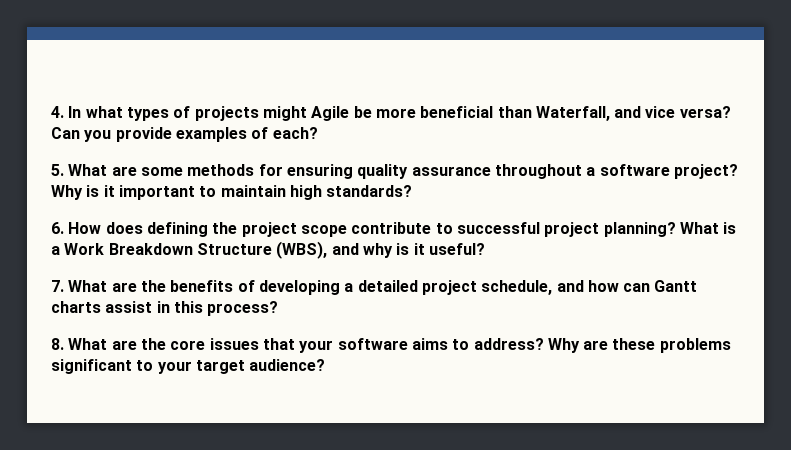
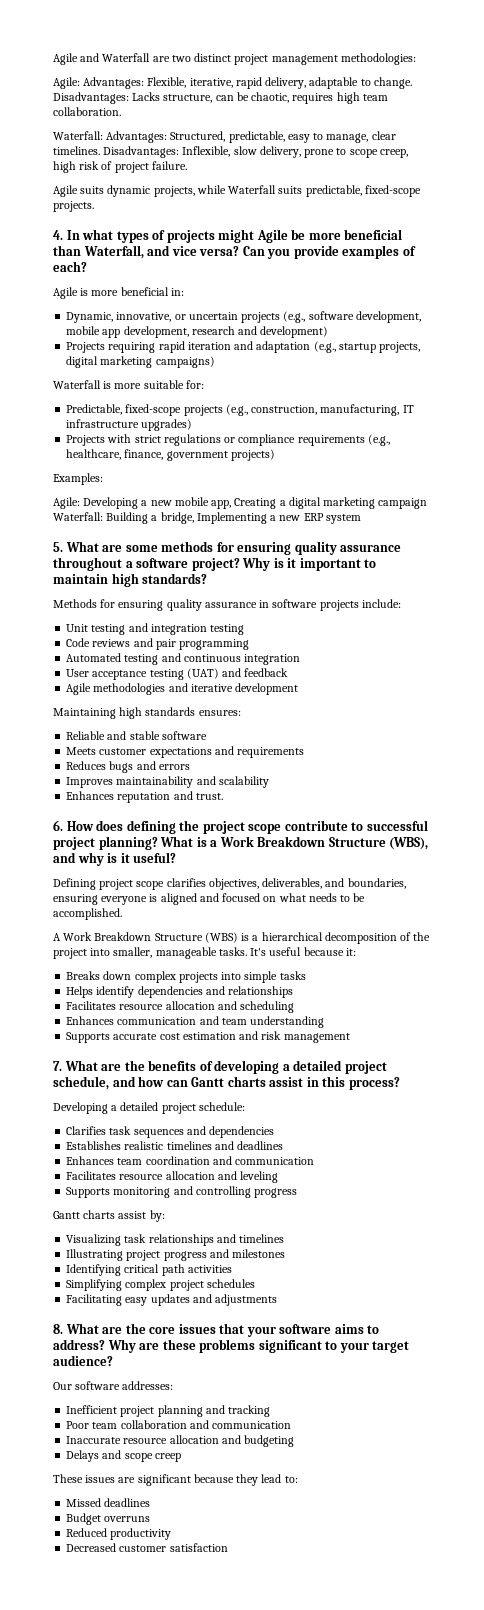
(51, 112) none -> [53,53,416,65] [53,77,412,89] [53,92,388,104] [53,107,121,116] [53,131,396,143] [53,146,408,158] [53,161,187,173] [53,185,421,197] [53,201,94,212] Agile and Waterfall are two distinct project management methodologies: // Agile: Advantages: Flexible, iterative, rapid delivery, adaptable to change. Disadvantages: Lacks structure, can be chaotic, requires high team collaboration. // Waterfall: Advantages: Structured, predictable, easy to manage, clear timelines. Disadvantages: Inflexible, slow delivery, prone to scope creep, high risk of project failure. // Agile suits dynamic projects, while Waterfall suits predictable, fixed-scope projects. //
(318, 133) none -> [53,287,184,299] [66,311,421,323] [66,326,329,338] [66,341,421,353] [66,356,215,368] [53,380,204,389] [66,404,414,416] [66,419,193,431] [66,434,390,446] [66,449,275,461] [53,473,103,485] [53,497,428,509] [53,512,361,524] // Agile is more beneficial in: // Dynamic, innovative, or uncertain projects (e.g., software development, mobile app development, research and development) // Projects requiring rapid iteration and adaptation (e.g., startup projects, digital marketing campaigns) // Waterfall is more suitable for: // Predictable, fixed-scope projects (e.g., construction, manufacturing, IT infrastructure upgrades) // Projects with strict regulations or compliance requirements (e.g., healthcare, finance, government projects) // Examples: // Agile: Developing a new mobile app, Creating a digital marketing campaign Waterfall: Building a bridge, Implementing a new ERP system
(413, 191) none -> [53,599,401,611] [66,623,245,635] [66,638,250,650] [66,653,301,665] [66,668,289,680] [66,683,299,695] [53,707,241,719] [66,731,207,740] [66,746,305,758] [66,761,190,773] [66,776,269,788] [66,791,223,803] // Methods for ensuring quality assurance in software projects include: // Unit testing and integration testing // Code reviews and pair programming // Automated testing and continuous integration // User acceptance testing (UAT) and feedback // Agile methodologies and iterative development // Maintaining high standards ensures: // Reliable and stable software // Meets customer expectations and requirements // Reduces bugs and errors // Improves maintainability and scalability // Enhances reputation and trust.
(485, 249) none -> [53,878,406,890] [53,893,366,905] [53,908,122,920] [53,932,431,944] [53,947,356,959] [66,971,306,983] [66,986,294,998] [66,1001,295,1013] [66,1016,325,1028] [66,1031,350,1043] // Defining project scope clarifies objectives, deliverables, and boundaries, ensuring everyone is aligned and focused on what needs to be accomplished. // A Work Breakdown Structure (WBS) is a hierarchical decomposition of the project into smaller, manageable tasks. It's useful because it: // Breaks down complex projects into simple tasks // Helps identify dependencies and relationships // Facilitates resource allocation and scheduling // Enhances communication and team understanding // Supports accurate cost estimation and risk management
(279, 308) none -> [53,1102,245,1114] [66,1126,275,1138] [66,1141,284,1150] [66,1156,315,1165] [66,1171,279,1183] [66,1186,298,1198] [53,1210,165,1222] [66,1234,285,1246] [66,1249,286,1261] [66,1264,232,1276] [66,1279,255,1291] [66,1294,278,1306] // Developing a detailed project schedule: // Clarifies task sequences and dependencies // Establishes realistic timelines and deadlines // Enhances team coordination and communication // Facilitates resource allocation and leveling // Supports monitoring and controlling progress // Gantt charts assist by: // Visualizing task relationships and timelines // Illustrating project progress and milestones // Identifying critical path activities // Simplifying complex project schedules // Facilitating easy updates and adjustments
(326, 365) none -> [53,1381,174,1390] [66,1405,271,1417] [66,1420,292,1429] [66,1435,295,1447] [66,1450,181,1462] [53,1474,298,1486] [66,1498,151,1507] [66,1513,151,1525] [66,1528,172,1540] [66,1543,228,1552] // Our software addresses: // Inefficient project planning and tracking // Poor team collaboration and communication // Inaccurate resource allocation and budgeting // Delays and scope creep // These issues are significant because they lead to: // Missed deadlines // Budget overruns // Reduced productivity // Decreased customer satisfaction

